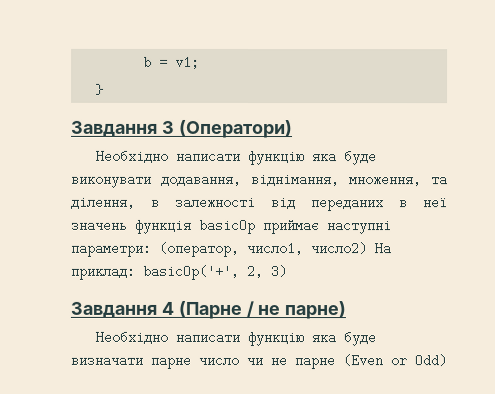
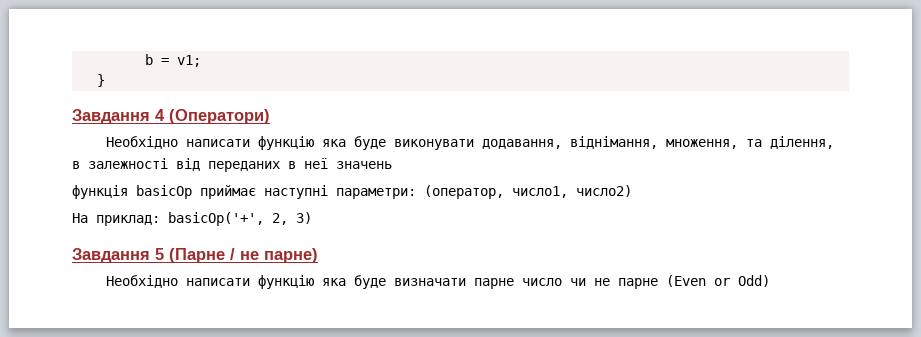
[161,120,175,134] 3 -> [155,109,165,121] 4
(127, 224) none -> (392, 165) //
(367, 248) none -> (632, 191) //
[160,301,174,315] 4 -> [155,248,164,260] 5

